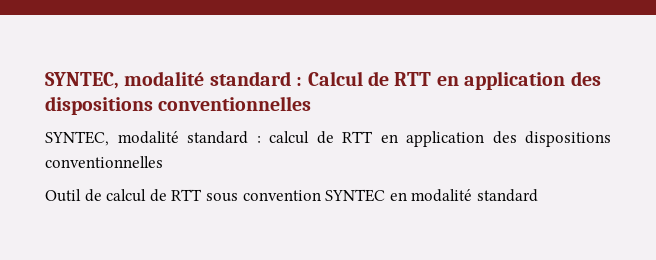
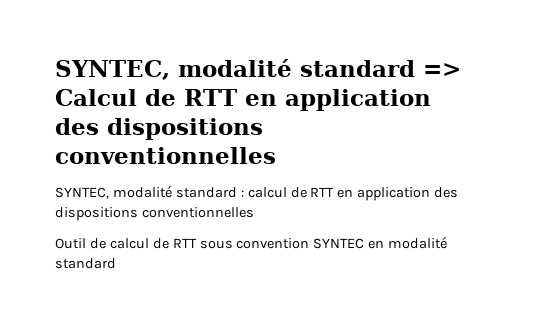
[45,71,303,89] SYNTEC, modalité standard : -> [55,59,461,80] SYNTEC, modalité standard =>

